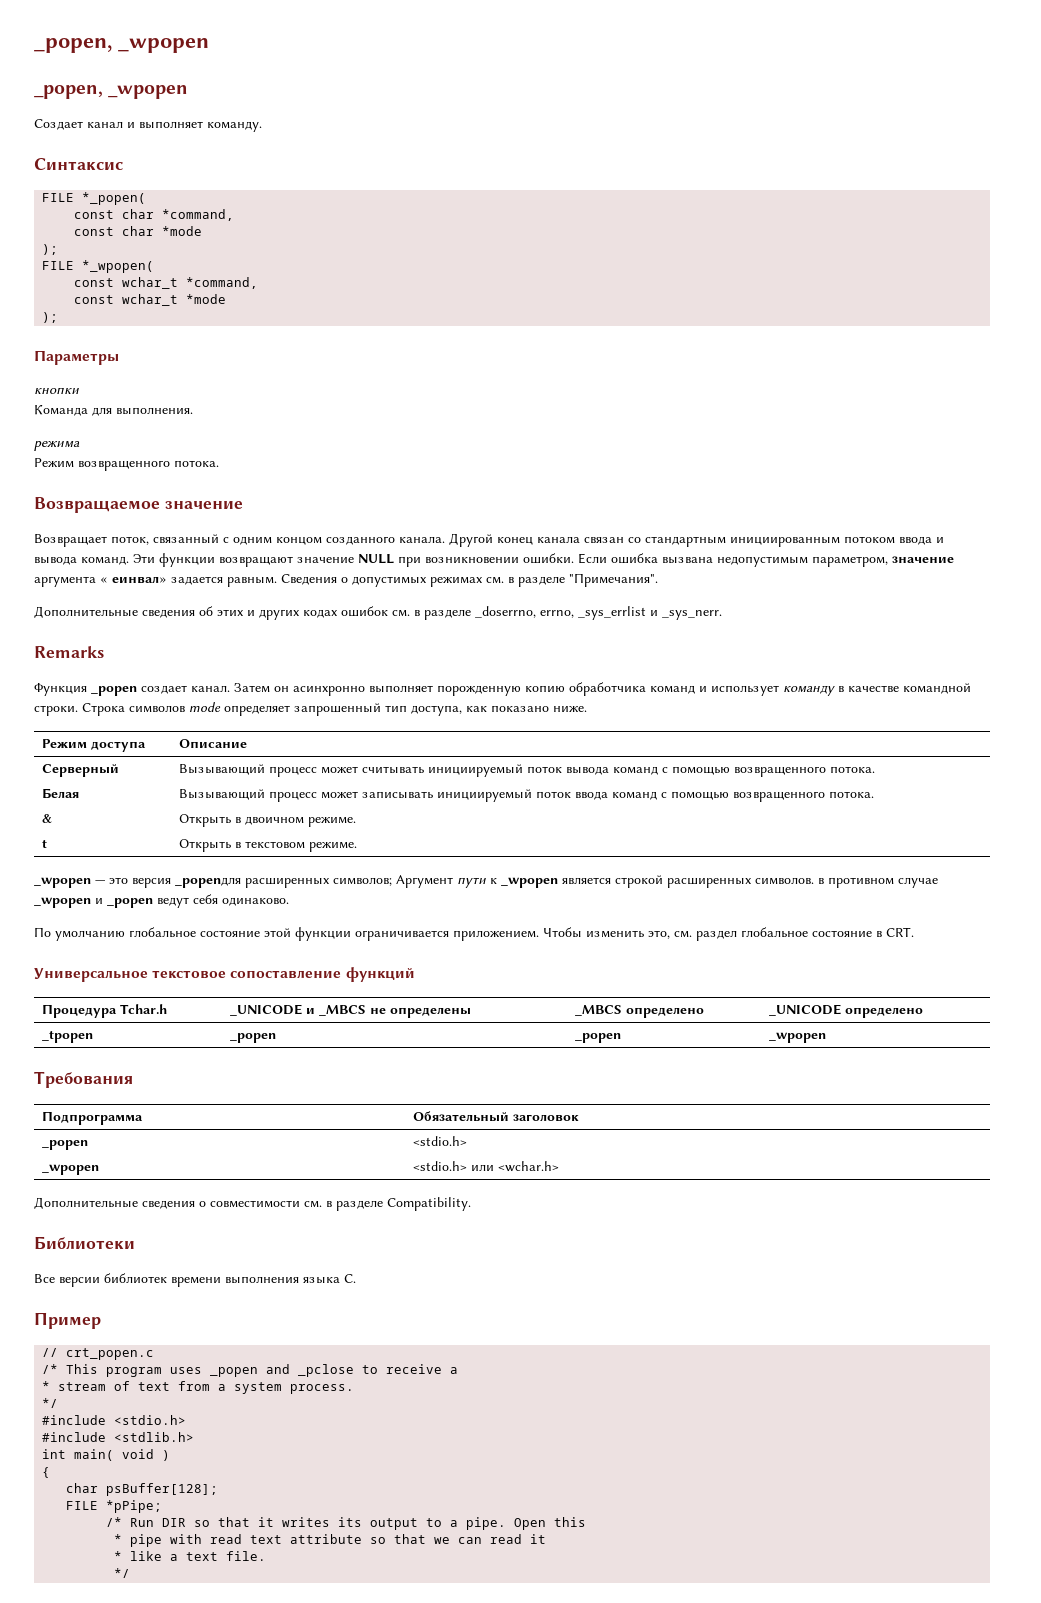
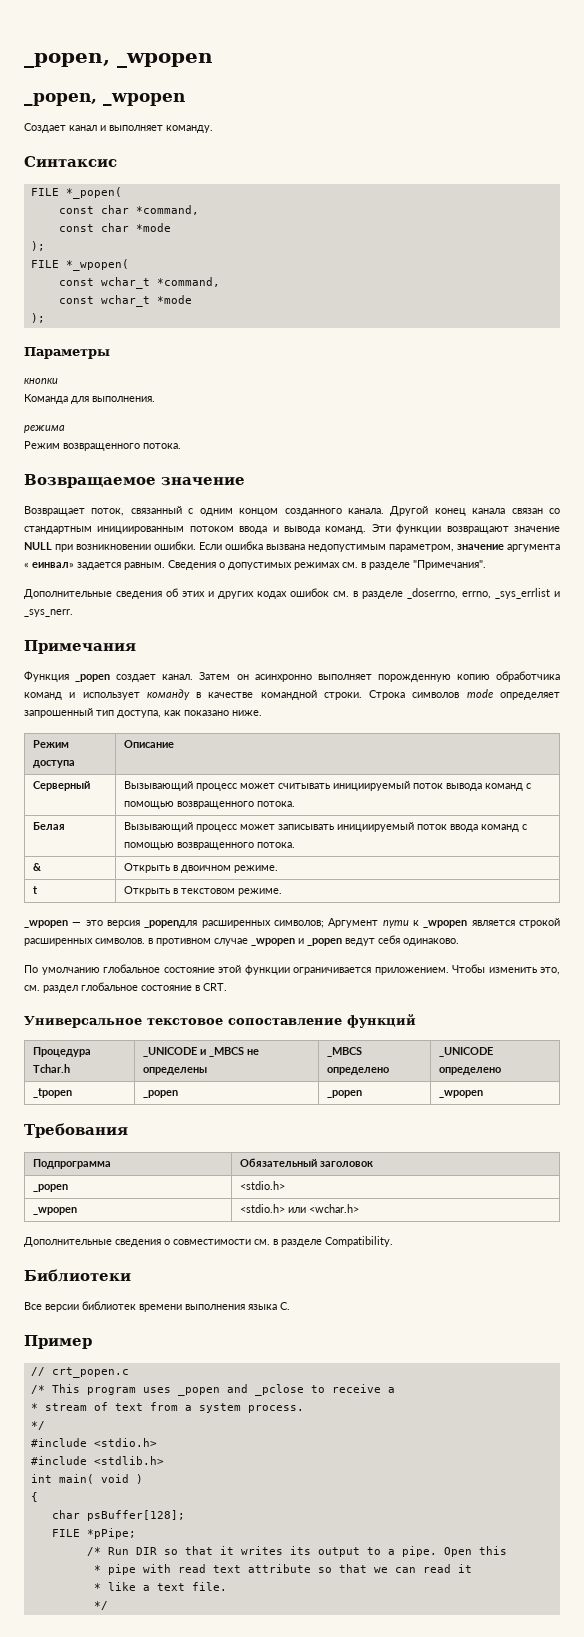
[34,646,104,658] Remarks -> [24,640,136,654] Примечания

